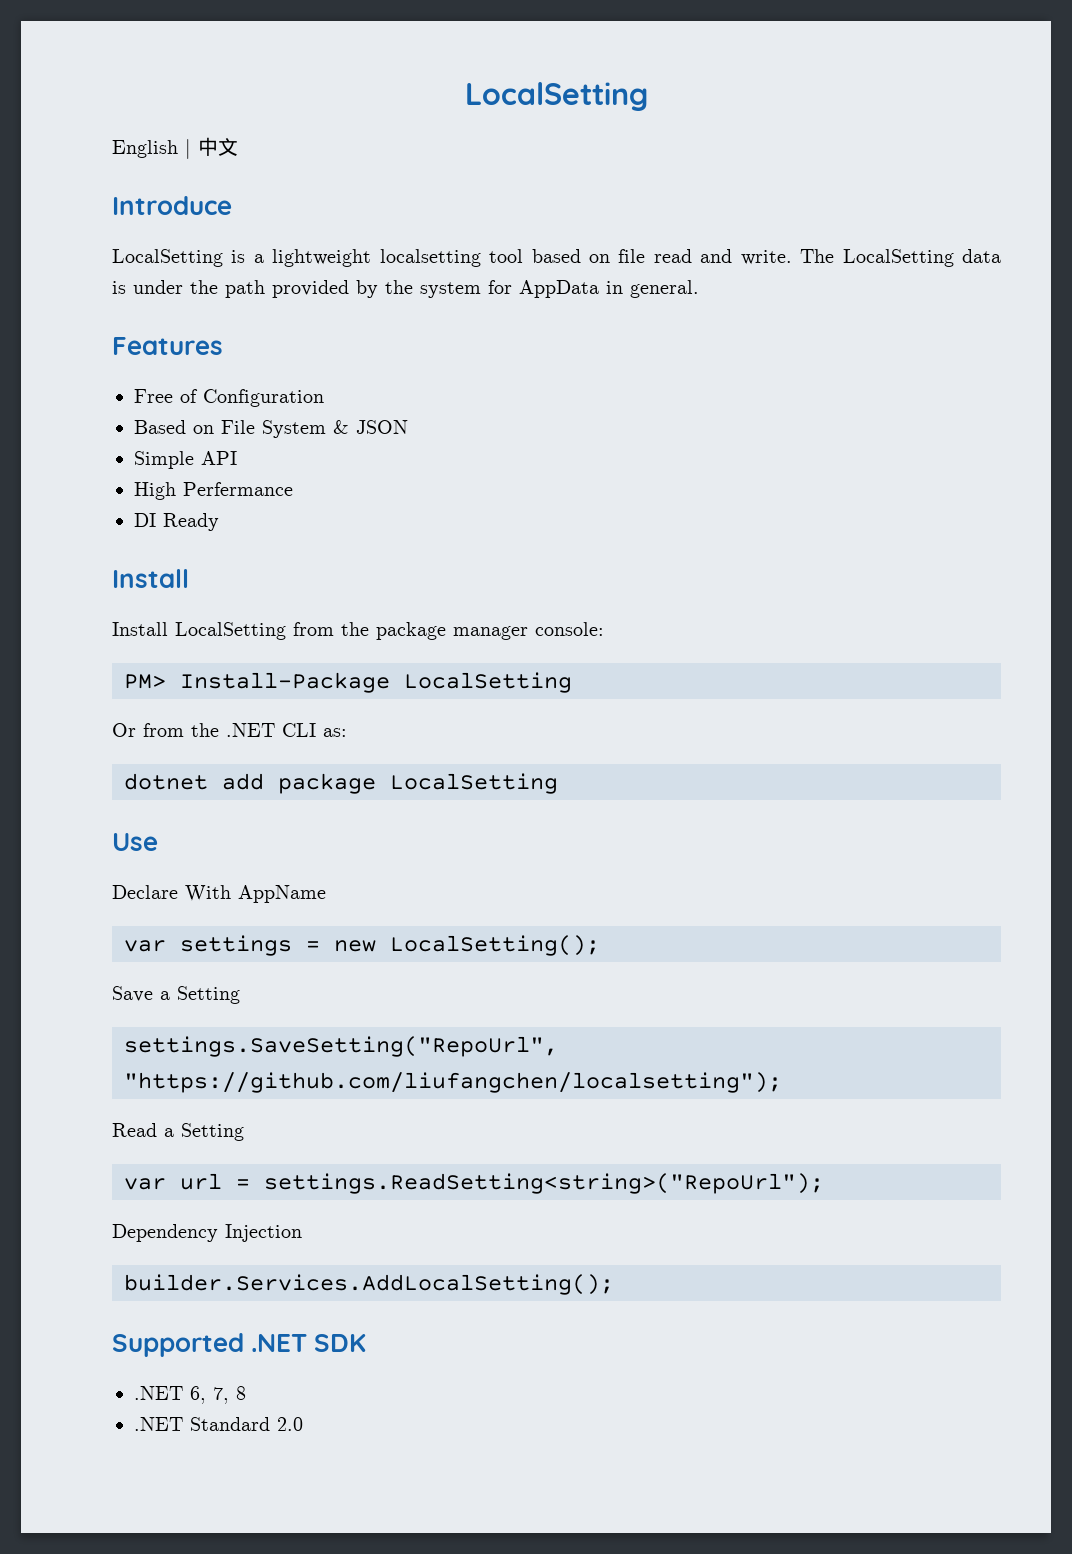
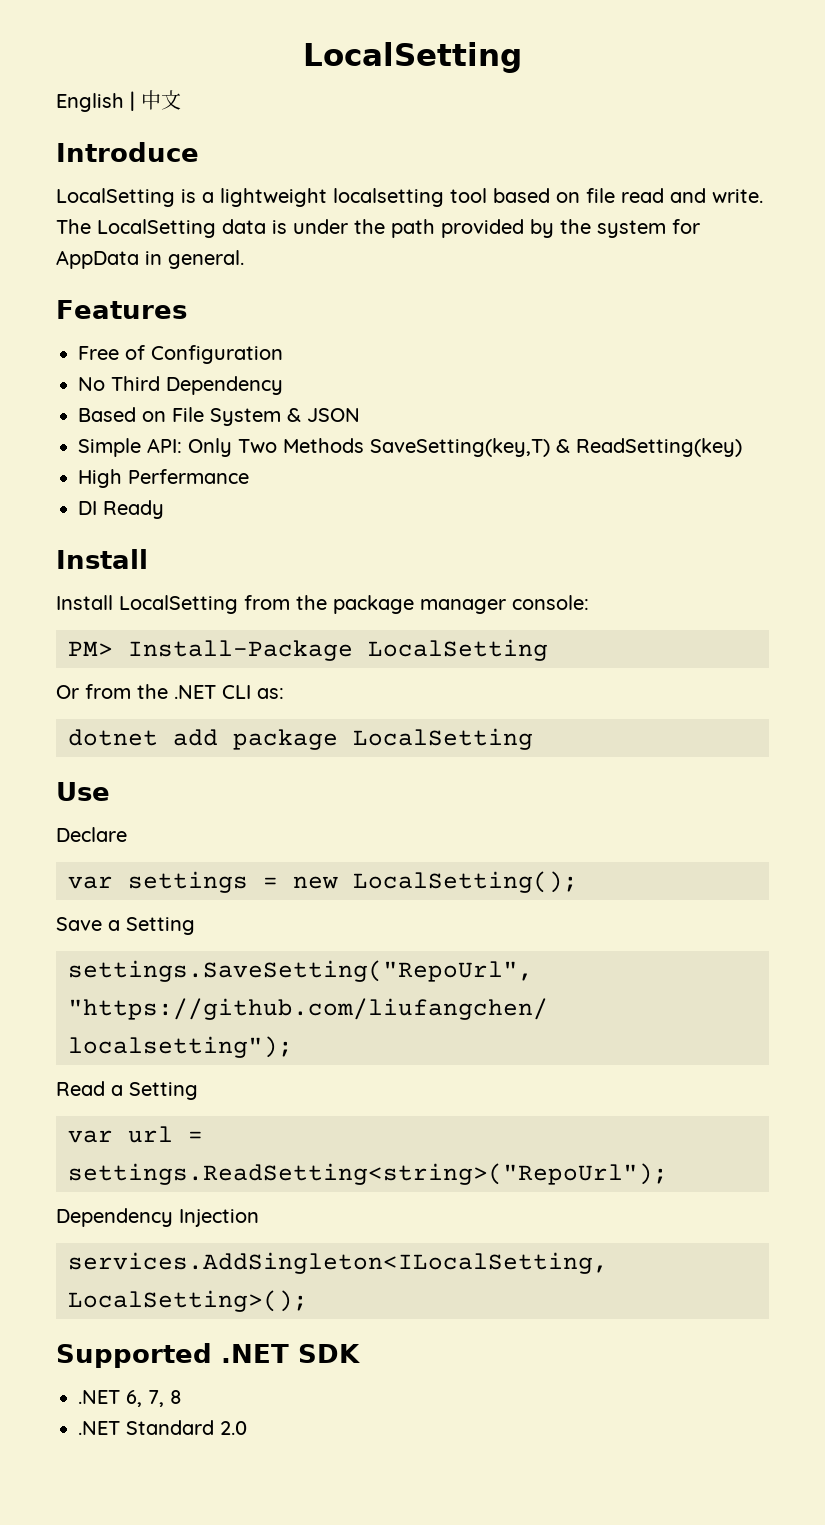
(324, 398) none -> [78,376,283,395] // No Third Dependency
[201,451,237,465] API -> [147,438,742,457] API: Only Two Methods SaveSetting(key,T) & ReadSetting(key)
[185,885,326,903] With AppName -> (127, 834) none
[124,1274,614,1295] builder.Services.AddLocalSetting(); -> [68,1252,608,1274] [68,1290,308,1312] services.AddSingleton<ILocalSetting, LocalSetting>();

